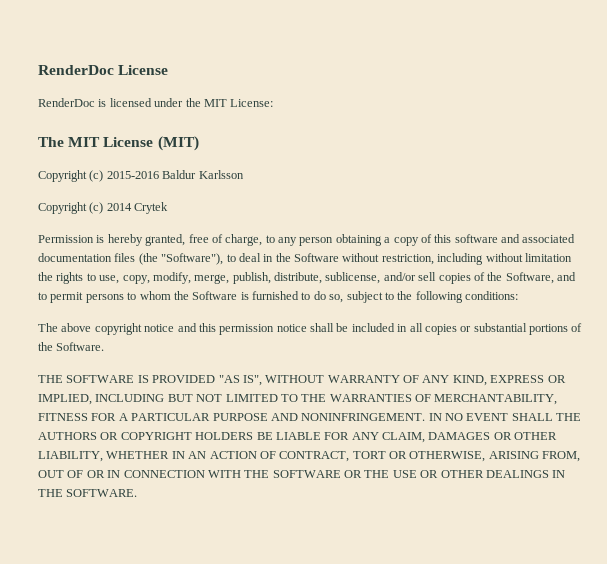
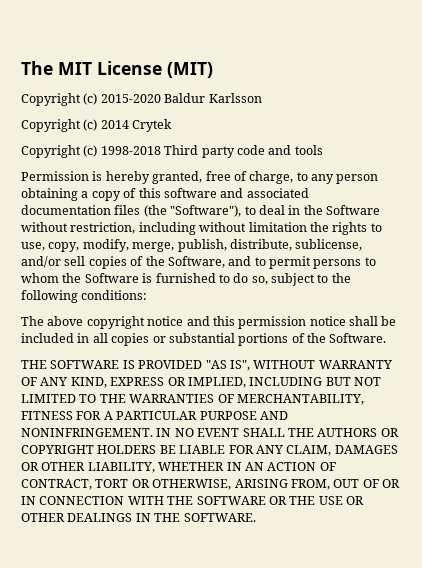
[38,65,169,75] [38,98,274,107] RenderDoc License // RenderDoc is licensed under the MIT License: // -> (21, 68) none
[106,171,159,179] 2015-2016 -> [100,94,161,103] 2015-2020
(169, 208) none -> [21,145,323,158] // Copyright (c) 1998-2018 Third party code and tools

